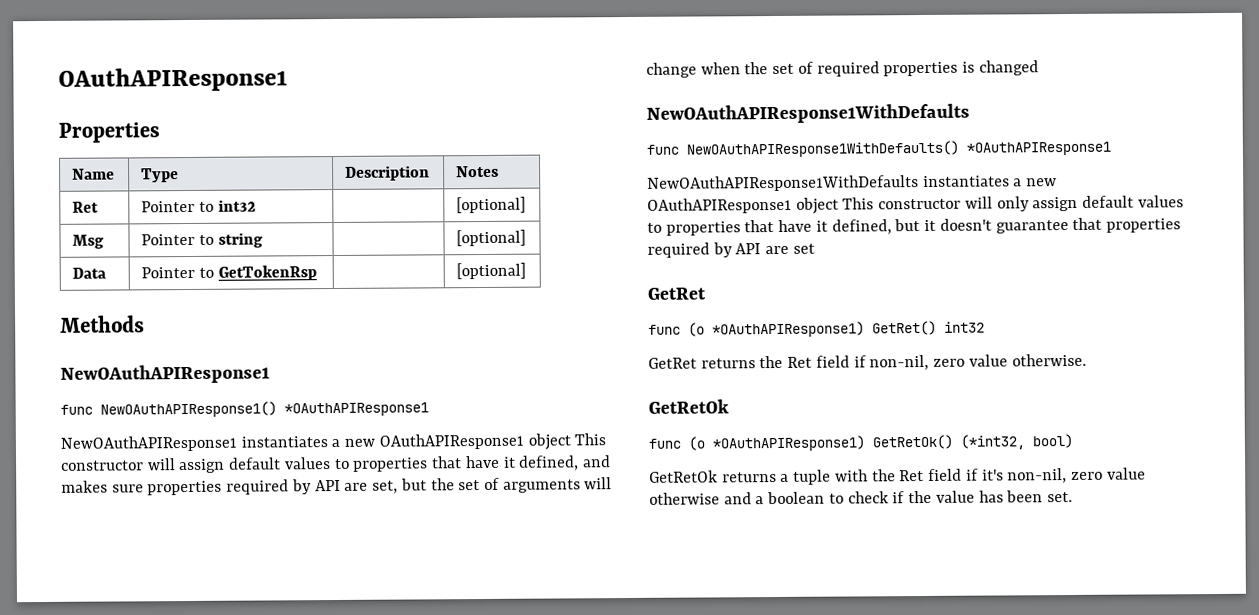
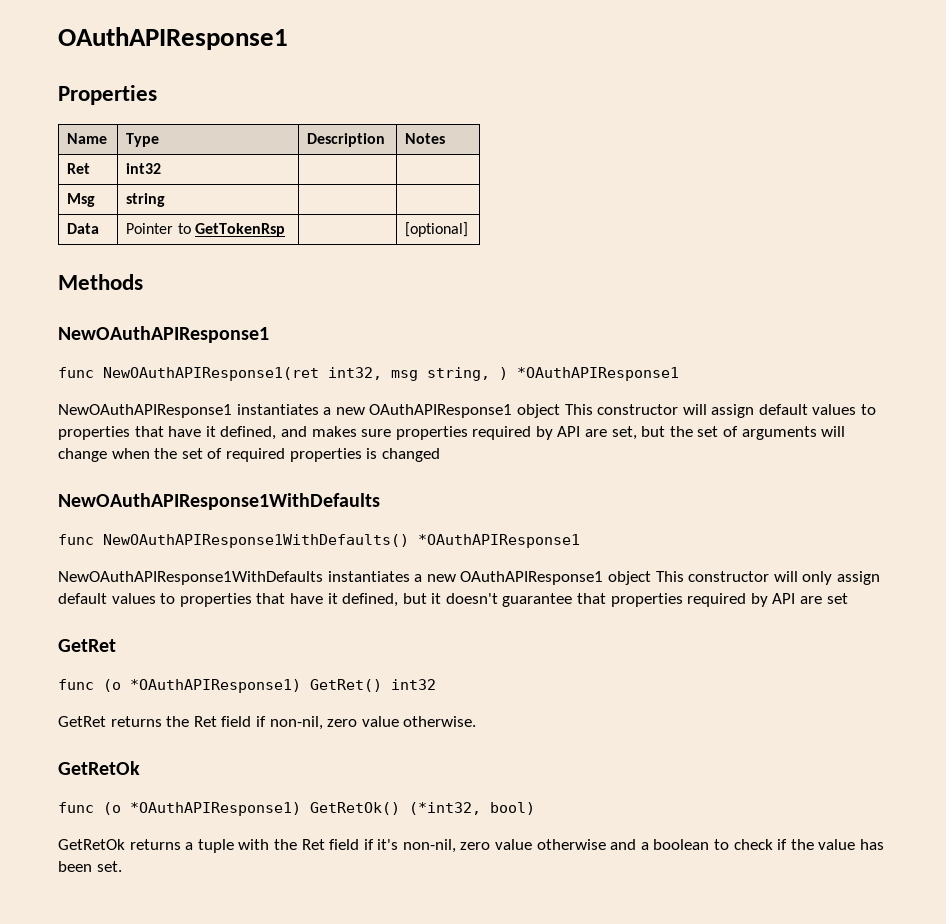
[141,200,214,213] Pointer to -> (91, 168) none
[456,196,527,214] [optional] -> (162, 168) none
[141,233,214,246] Pointer to -> (96, 200) none
[456,229,527,247] [optional] -> (166, 200) none
[100,401,277,418] NewOAuthAPIResponse1() -> [103,367,508,381] NewOAuthAPIResponse1(ret int32, msg string, )

